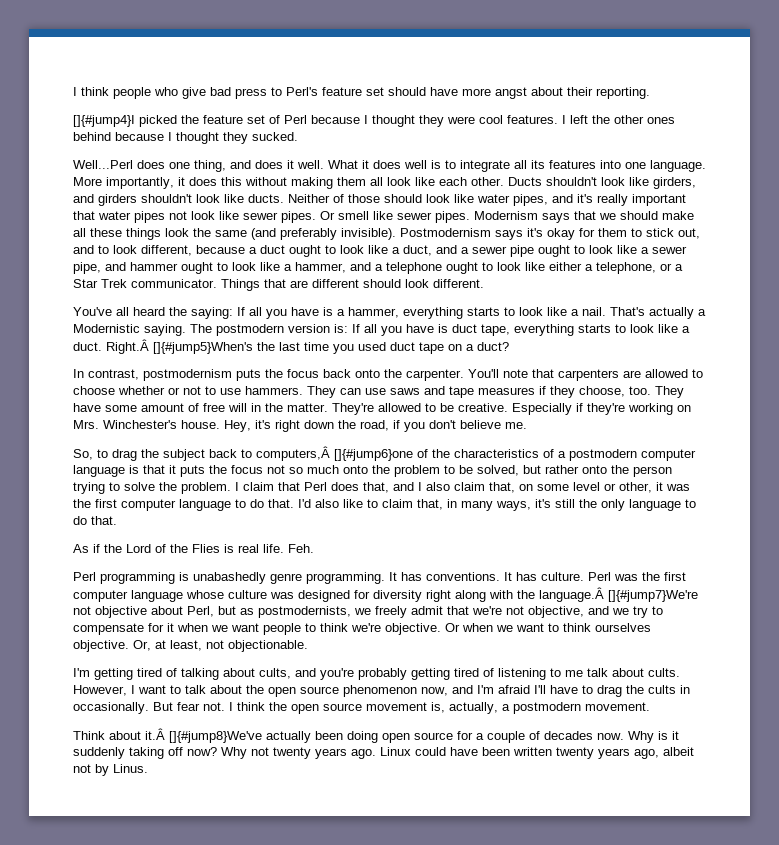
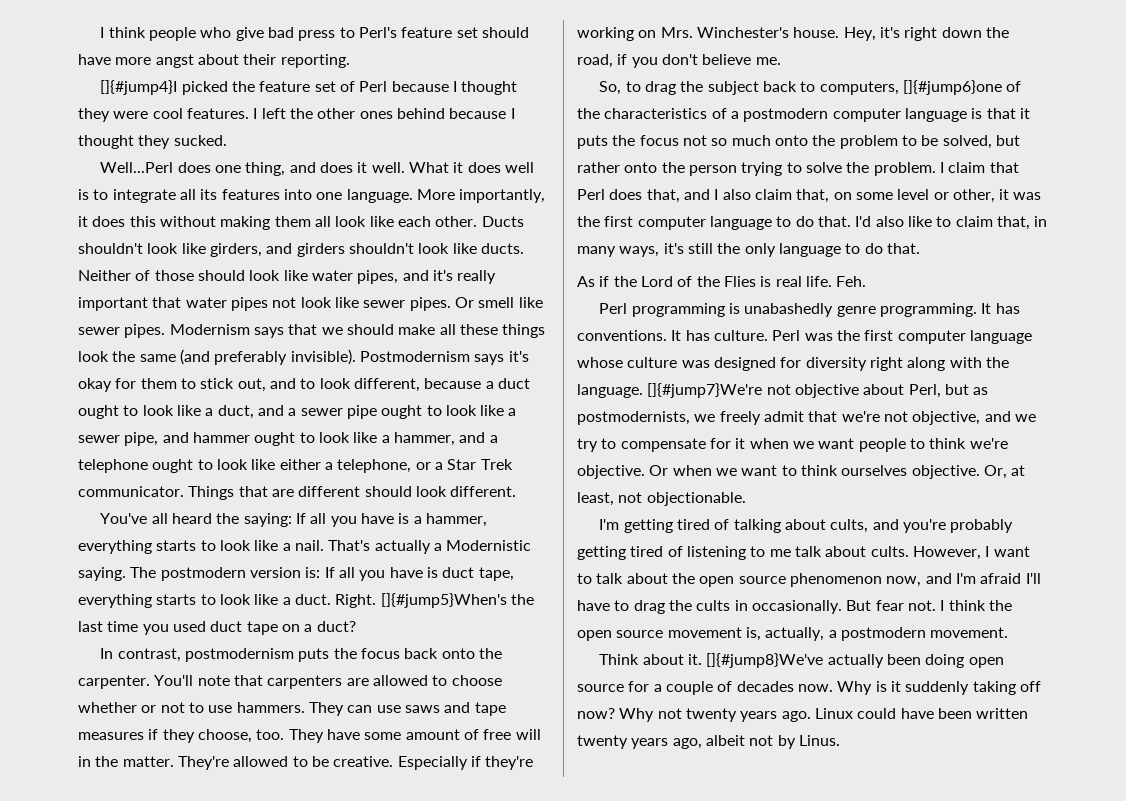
[106,339,149,354] Right.Â -> [335,594,377,608] Right.
[256,446,330,461] computers,Â -> [819,81,899,95] computers,
[539,587,604,602] language.Â -> [577,384,643,398] language.
[145,728,165,740] it.Â -> [687,654,702,665] it.

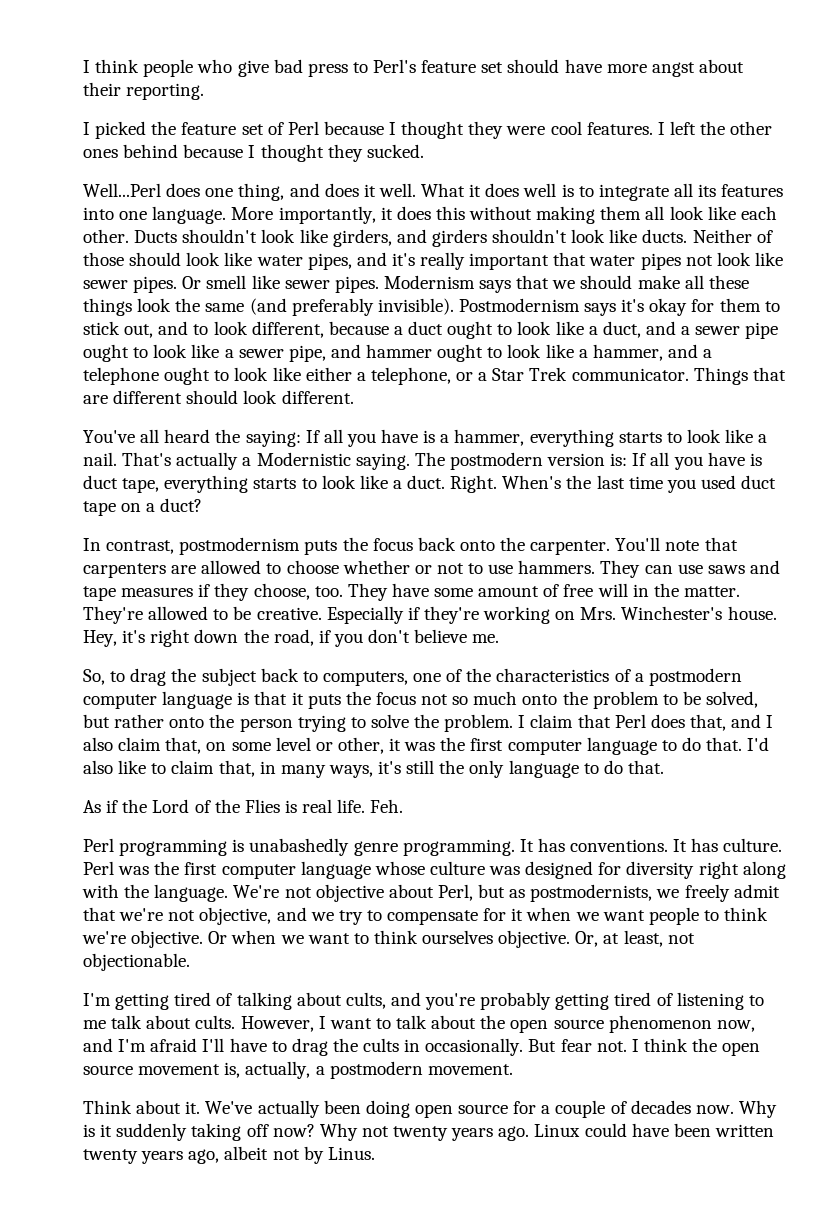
[100,80,178,95] []{#jump4}I -> [83,122,90,135] I
[380,593,507,608] []{#jump5}When's -> [502,475,562,489] When's
[902,80,1002,95] []{#jump6}one -> [413,673,442,682] one
[647,383,763,398] []{#jump7}We're -> [233,885,280,898] We're
[706,653,824,668] []{#jump8}We've -> [205,1101,253,1114] We've

